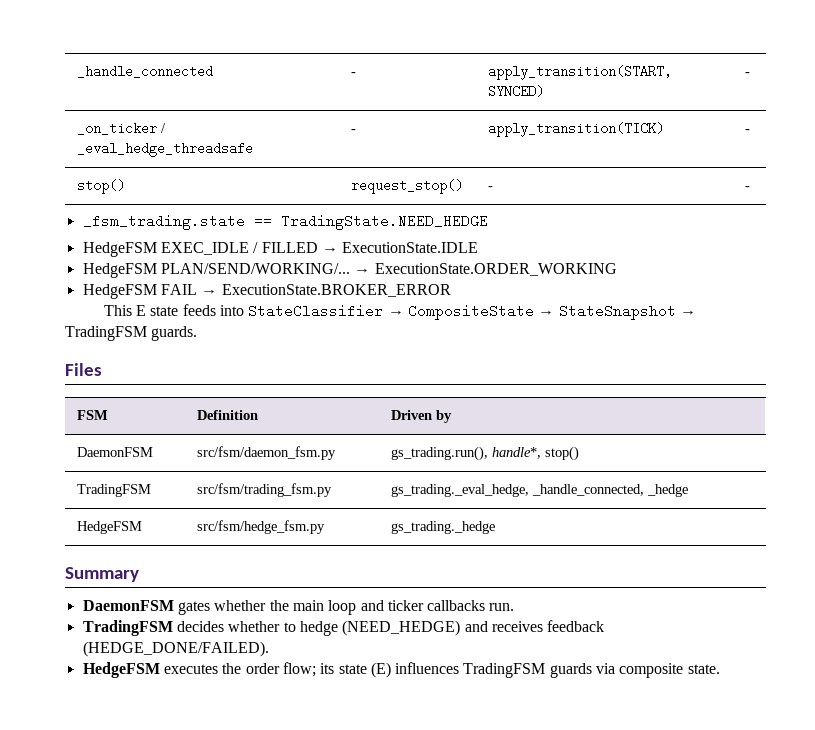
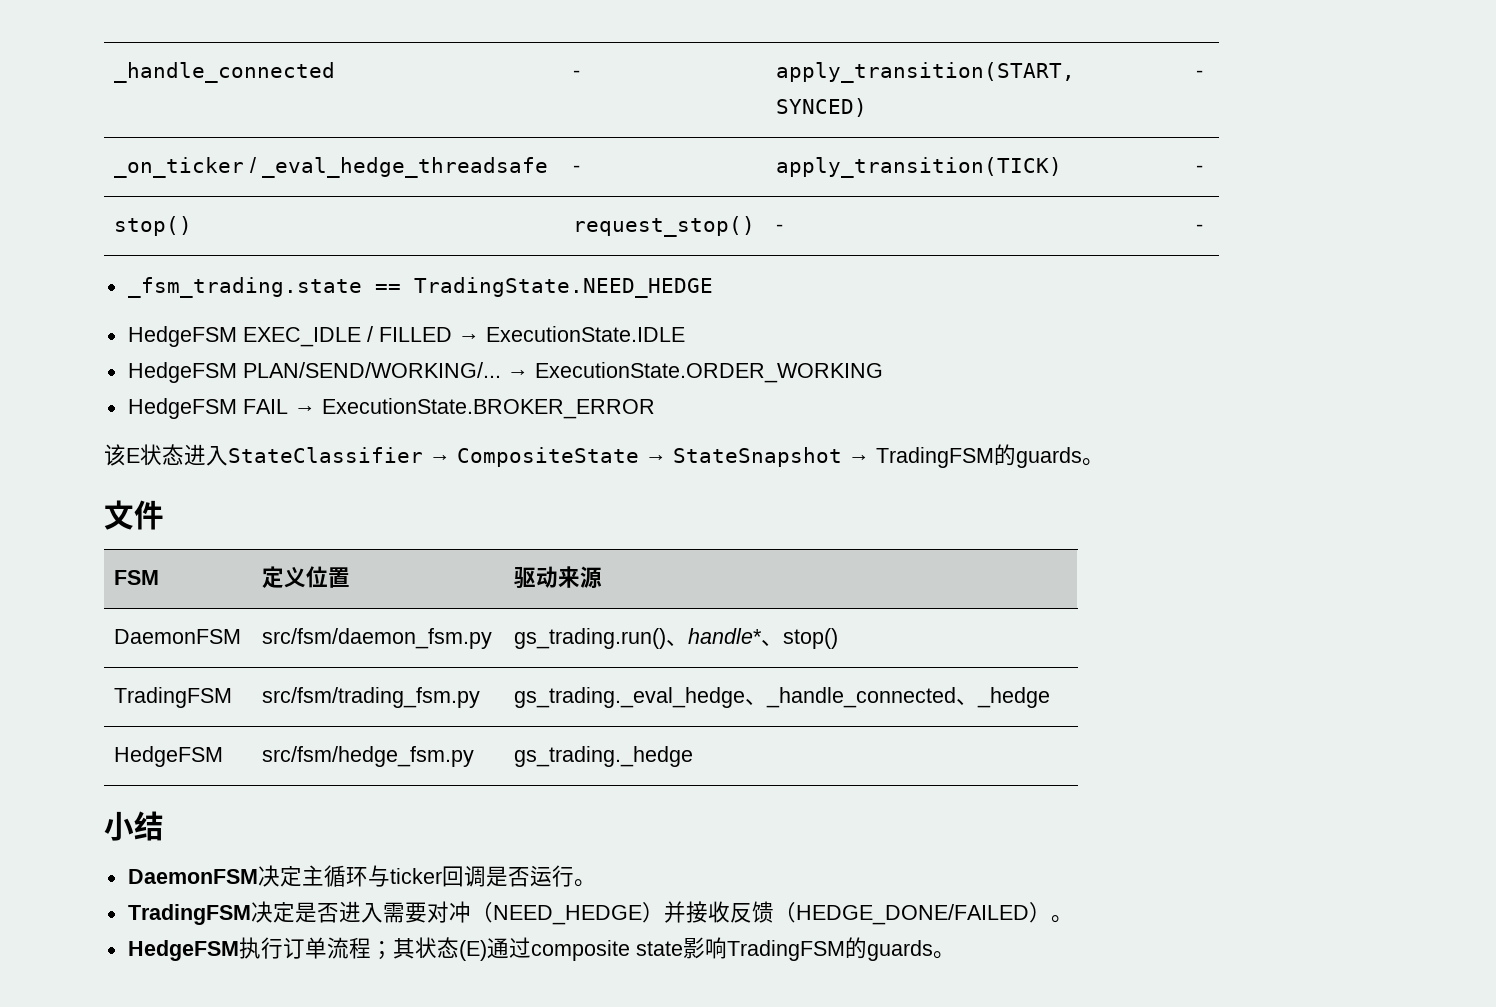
[103,304,245,316] This E state feeds into -> [104,444,228,466] 该E状态进入
[151,326,198,341] [65,363,102,376] [76,410,108,420] [196,410,258,420] [390,410,452,423] guards. // Files // FSM | Definition | Driven by -> [994,444,1104,468] [104,500,164,530] [114,570,160,585] [262,566,351,588] [514,566,603,589] 的guards。 // 文件 // FSM | 定义位置 | 驱动来源
[390,446,541,461] gs_trading.run(), handle*, -> [514,628,784,649] gs_trading.run()、handle*、
[390,484,644,497] gs_trading._eval_hedge, _handle_connected, -> [514,687,979,708] gs_trading._eval_hedge、_handle_connected、
[65,567,139,582] [82,600,515,615] [82,620,605,636] [82,641,269,657] [82,662,720,678] Summary // DaemonFSM gates whether the main loop and ticker callbacks run. // TradingFSM decides whether to hedge (NEED_HEDGE) and receives feedback (HEDGE_DONE/FAILED). // HedgeFSM executes the order flow; its state (E) influences TradingFSM guards via composite state. -> [104,811,164,841] [127,865,596,887] [127,901,1073,925] [127,937,955,961] 小结 // DaemonFSM决定主循环与ticker回调是否运行。 // TradingFSM决定是否进入需要对冲（NEED_HEDGE）并接收反馈（HEDGE_DONE/FAILED）。 // HedgeFSM执行订单流程；其状态(E)通过composite state影响TradingFSM的guards。

